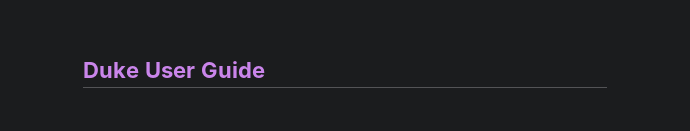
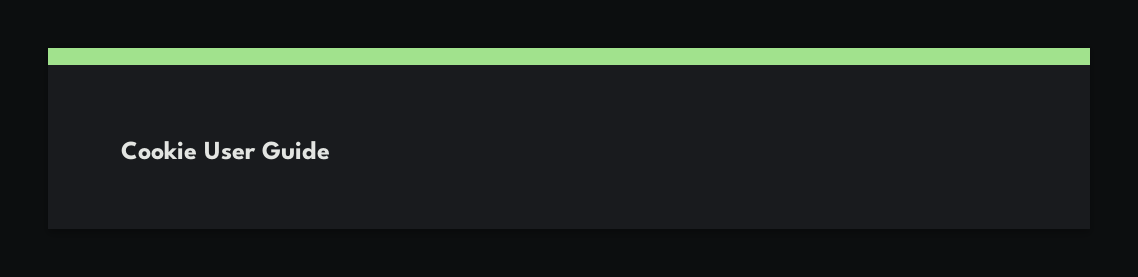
[83,62,139,78] Duke -> [121,141,197,160] Cookie

